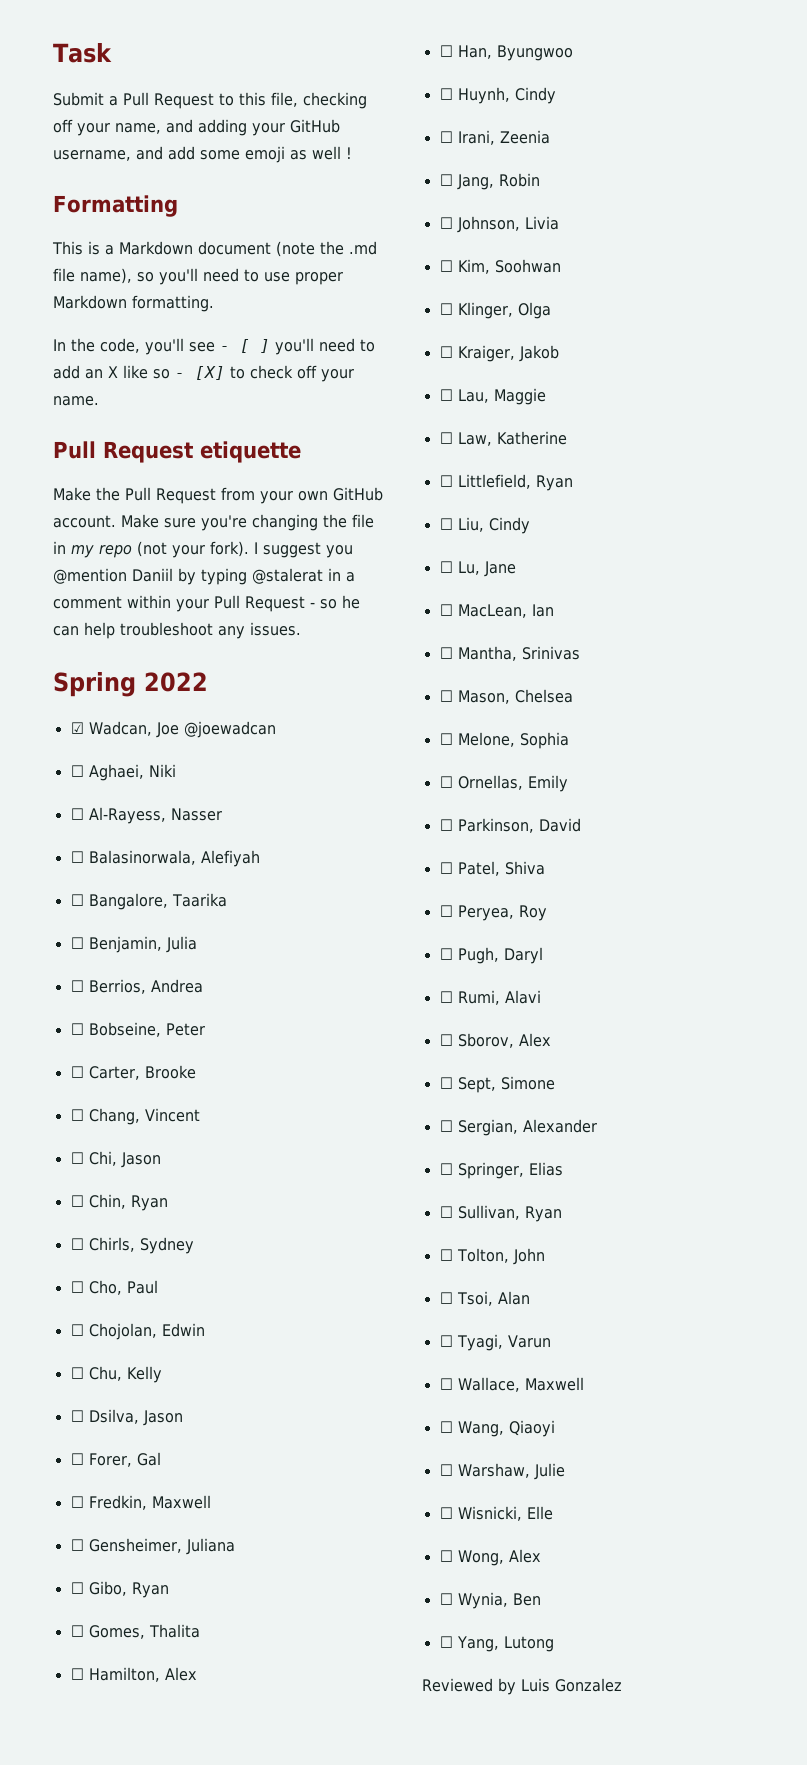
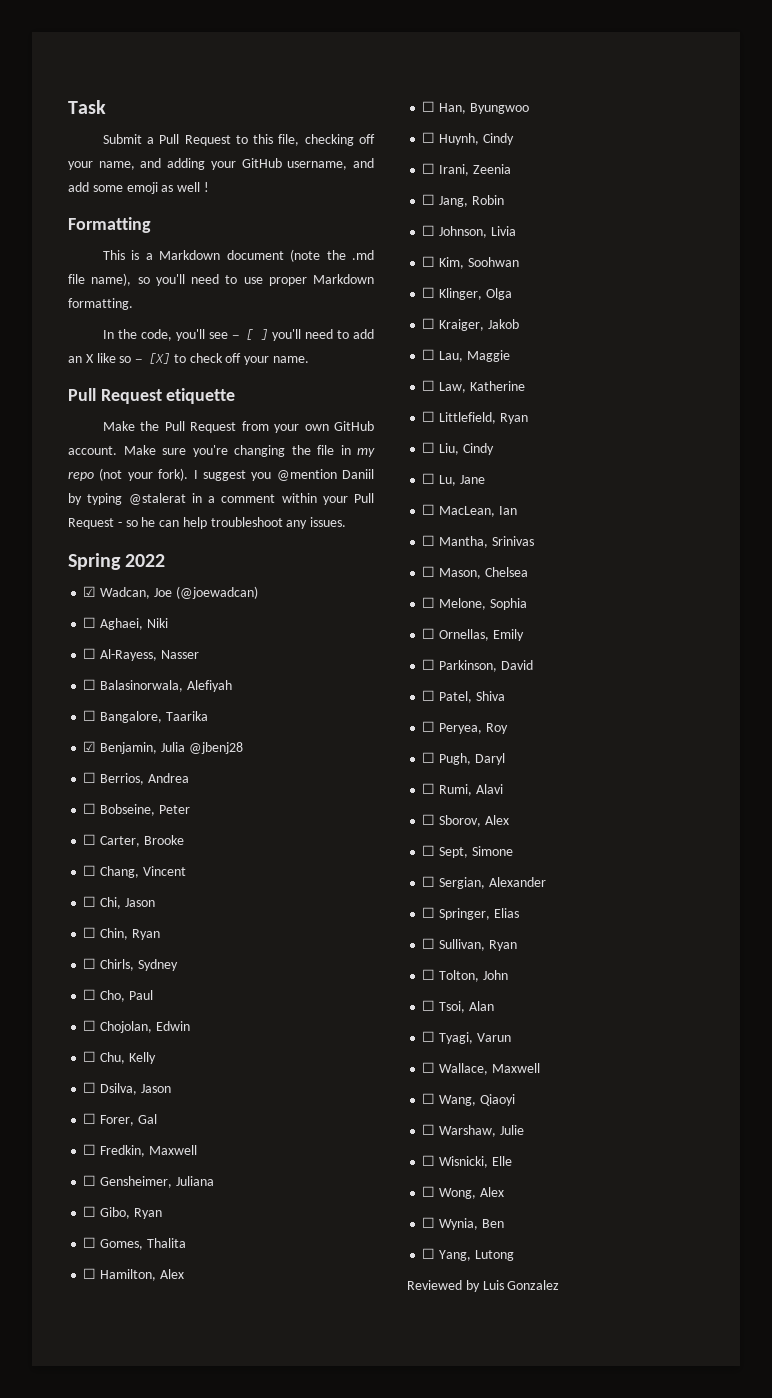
[183,721,276,738] @joewadcan -> [175,586,258,599] (@joewadcan)
[70,937,84,949] ☐ -> [83,741,97,752] ☑
(197, 944) none -> [188,742,243,754] @jbenj28

